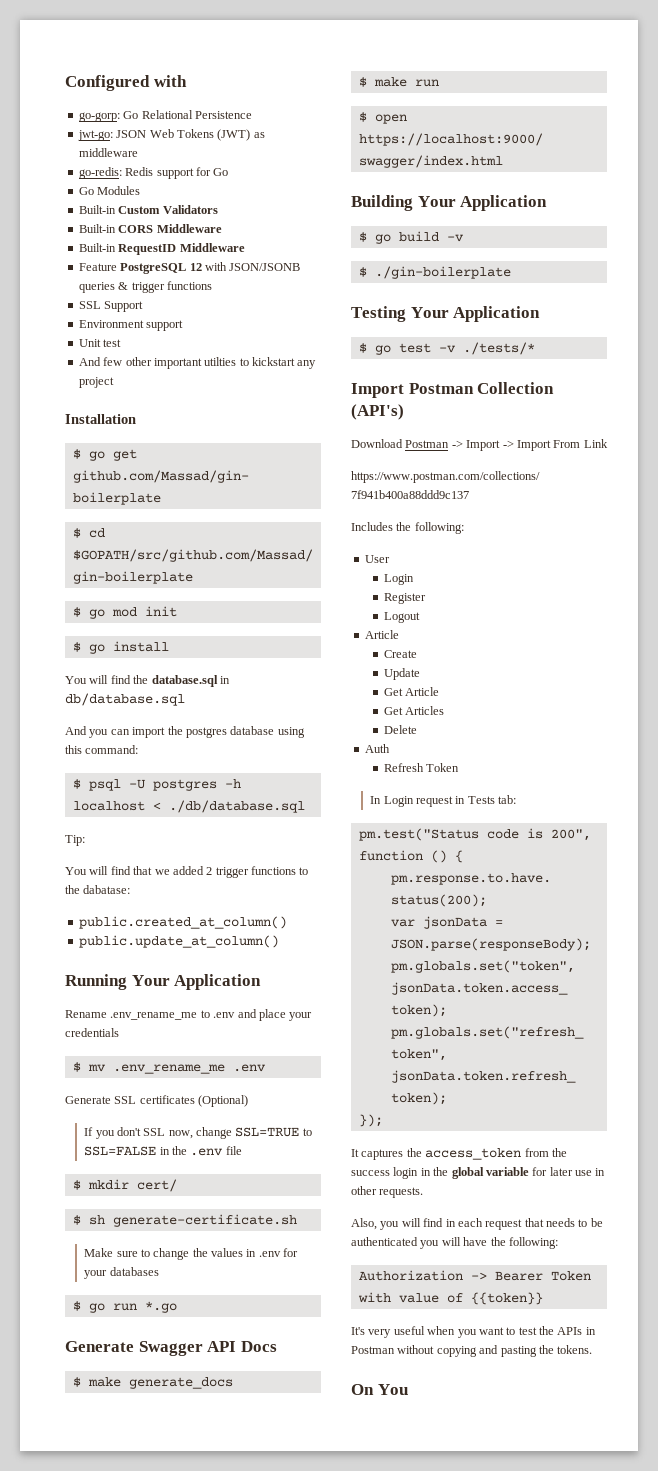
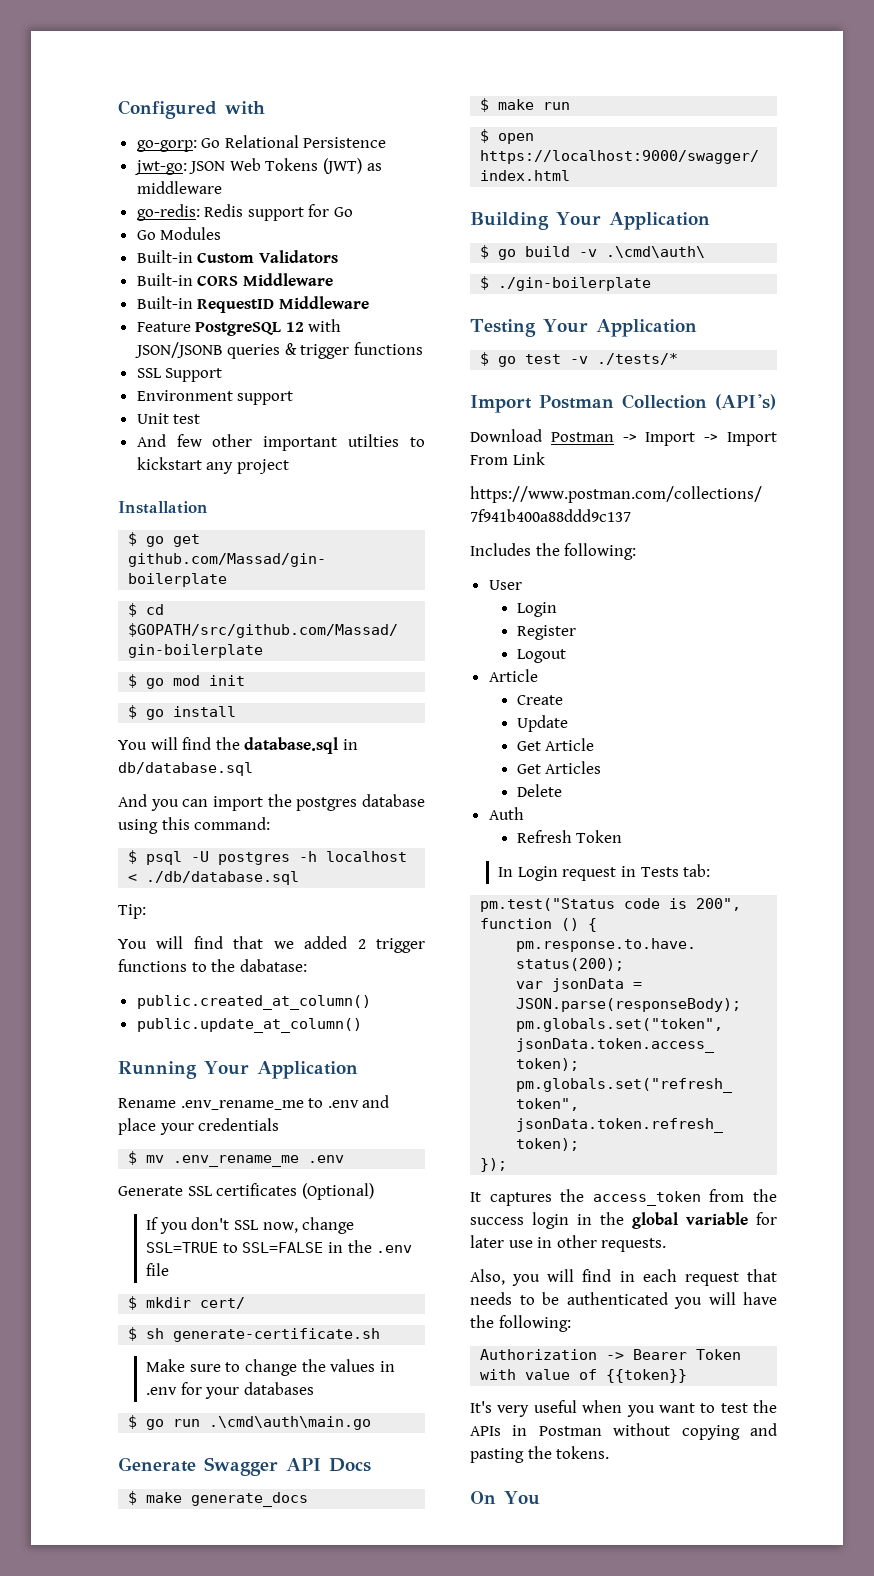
[144,1301,177,1313] *.go -> [209,1416,372,1430] .\cmd\auth\main.go
(464, 238) none -> [606,246,706,258] .\cmd\auth\

